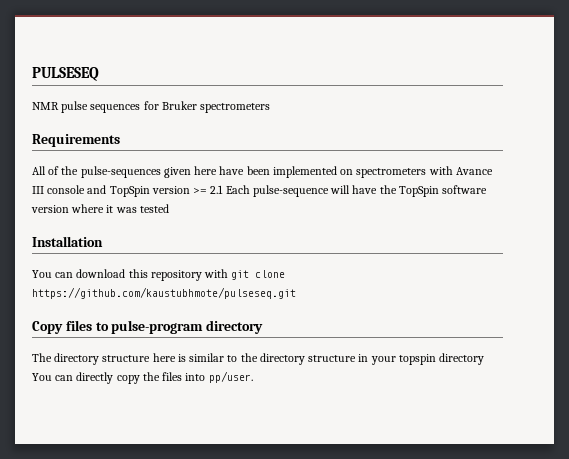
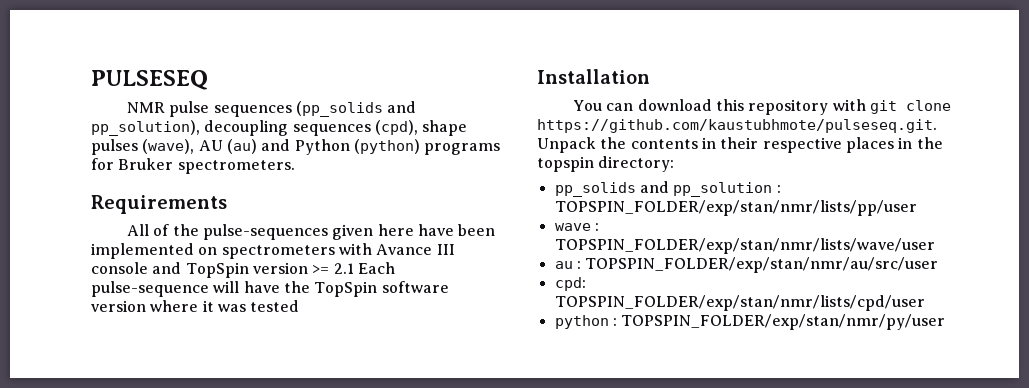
(141, 108) none -> [295,101,417,117] [91,120,468,136] [91,139,501,155] (pp_solids and pp_solution), decoupling sequences (cpd), shape pulses (wave), AU (au) and Python (python) programs
[200,103,271,113] spectrometers -> [177,160,295,174] spectrometers.
[32,287,296,299] [32,320,264,334] [32,353,485,365] [32,371,253,384] https://github.com/kaustubhmote/pulseseq.git // Copy files to pulse-program directory // The directory structure here is similar to the directory structure in your topspin directory You can directly copy the files into pp/user. -> [537,119,937,133] [537,137,943,153] [537,156,675,172] [554,181,781,197] [554,200,917,216] [554,223,599,231] [554,238,935,254] [554,257,939,273] [554,277,586,291] [554,295,925,311] [554,314,946,330] https://github.com/kaustubhmote/pulseseq.git. Unpack the contents in their respective places in the topspin directory: // pp_solids and pp_solution : TOPSPIN_FOLDER/exp/stan/nmr/lists/pp/user // wave : TOPSPIN_FOLDER/exp/stan/nmr/lists/wave/user // au : TOPSPIN_FOLDER/exp/stan/nmr/au/src/user // cpd: TOPSPIN_FOLDER/exp/stan/nmr/lists/cpd/user // python : TOPSPIN_FOLDER/exp/stan/nmr/py/user

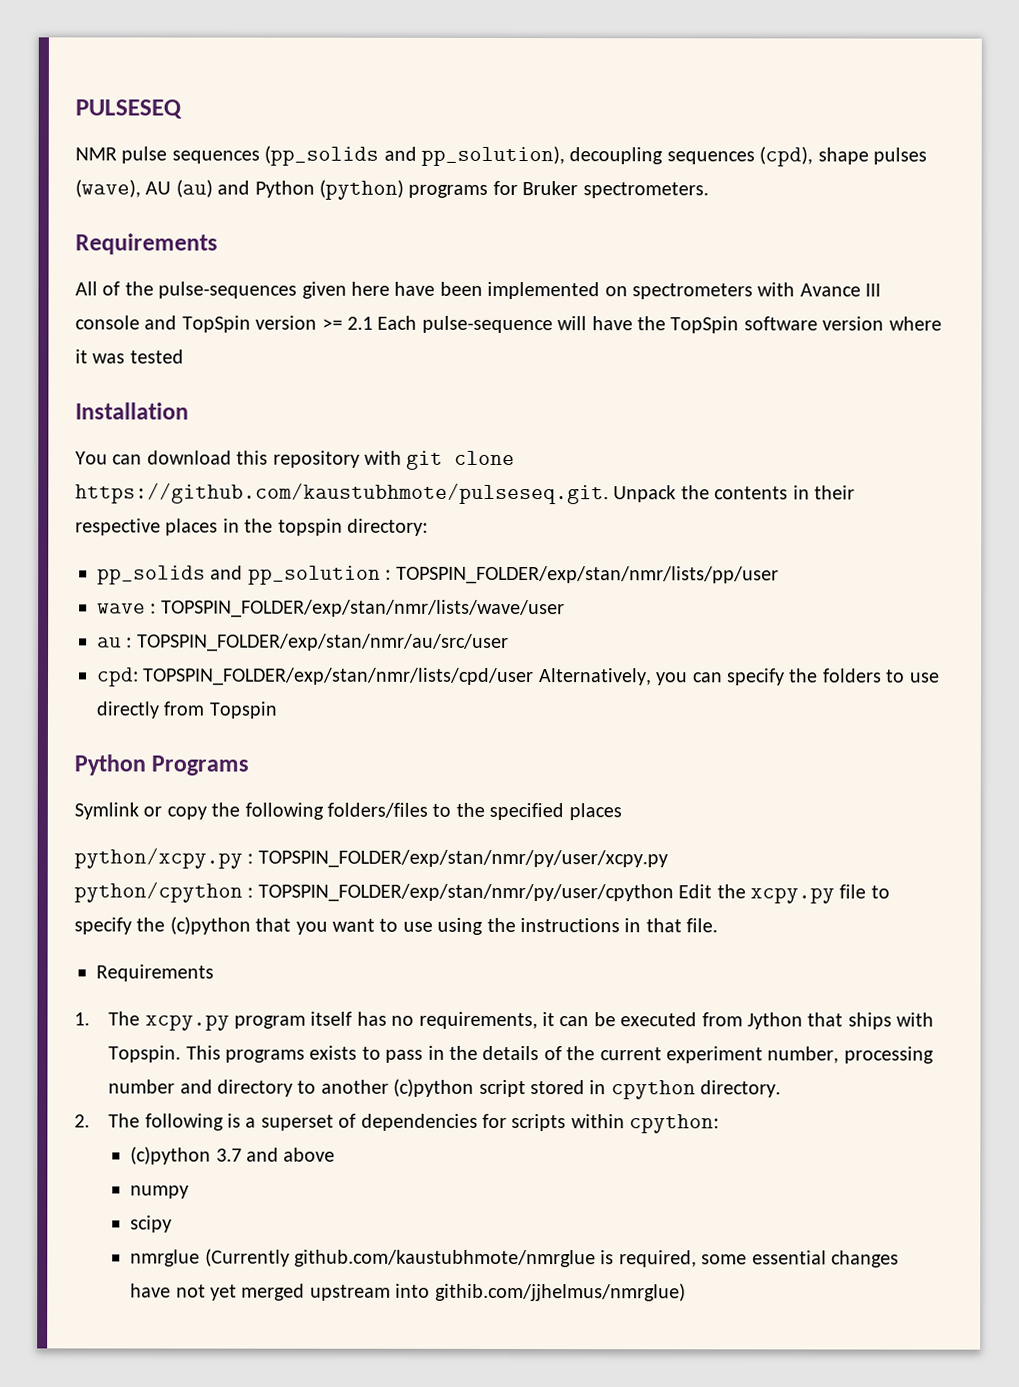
[554,314,946,330] // python : TOPSPIN_FOLDER/exp/stan/nmr/py/user -> [538,668,940,686] [96,701,277,719] [74,754,250,776] [74,802,622,821] [74,847,668,869] [74,881,890,904] [74,916,719,935] [96,964,214,982] [74,1011,935,1031] [108,1045,934,1064] [108,1078,782,1100] [74,1113,720,1134] [130,1146,336,1165] [130,1185,190,1199] [130,1215,173,1233] [130,1248,899,1268] [130,1282,686,1302] Alternatively, you can specify the folders to use directly from Topspin // Python Programs // Symlink or copy the following folders/files to the specified places // python/xcpy.py : TOPSPIN_FOLDER/exp/stan/nmr/py/user/xcpy.py // python/cpython : TOPSPIN_FOLDER/exp/stan/nmr/py/user/cpython Edit the xcpy.py file to specify the (c)python that you want to use using the instructions in that file. // Requirements // 1. The xcpy.py program itself has no requirements, it can be executed from Jython that ships with Topspin. This programs exists to pass in the details of the current experiment number, processing number and directory to another (c)python script stored in cpython directory. // 2. The following is a superset of dependencies for scripts within cpython: // (c)python 3.7 and above // numpy // scipy // nmrglue (Currently github.com/kaustubhmote/nmrglue is required, some essential changes have not yet merged upstream into githib.com/jjhelmus/nmrglue)

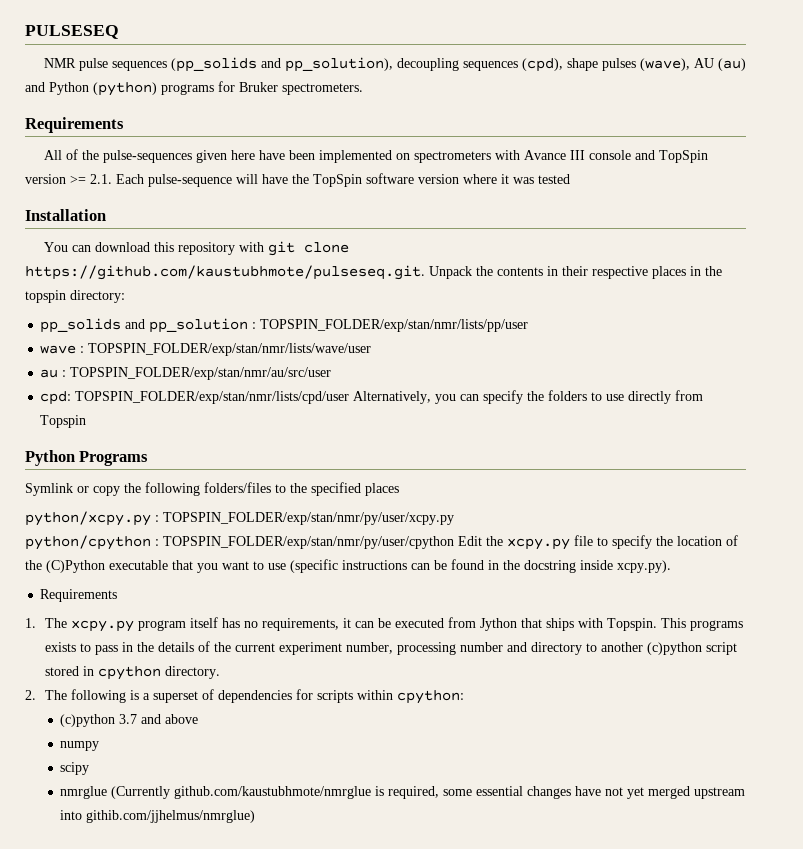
[347,316,373,330] 2.1 -> [90,174,112,184] 2.1.
[169,916,251,935] (c)python -> [677,535,738,546] [25,560,168,573] location of the (C)Python executable
[437,917,719,935] using the instructions in that file. -> [290,559,671,573] (specific instructions can be found in the docstring inside xcpy.py).

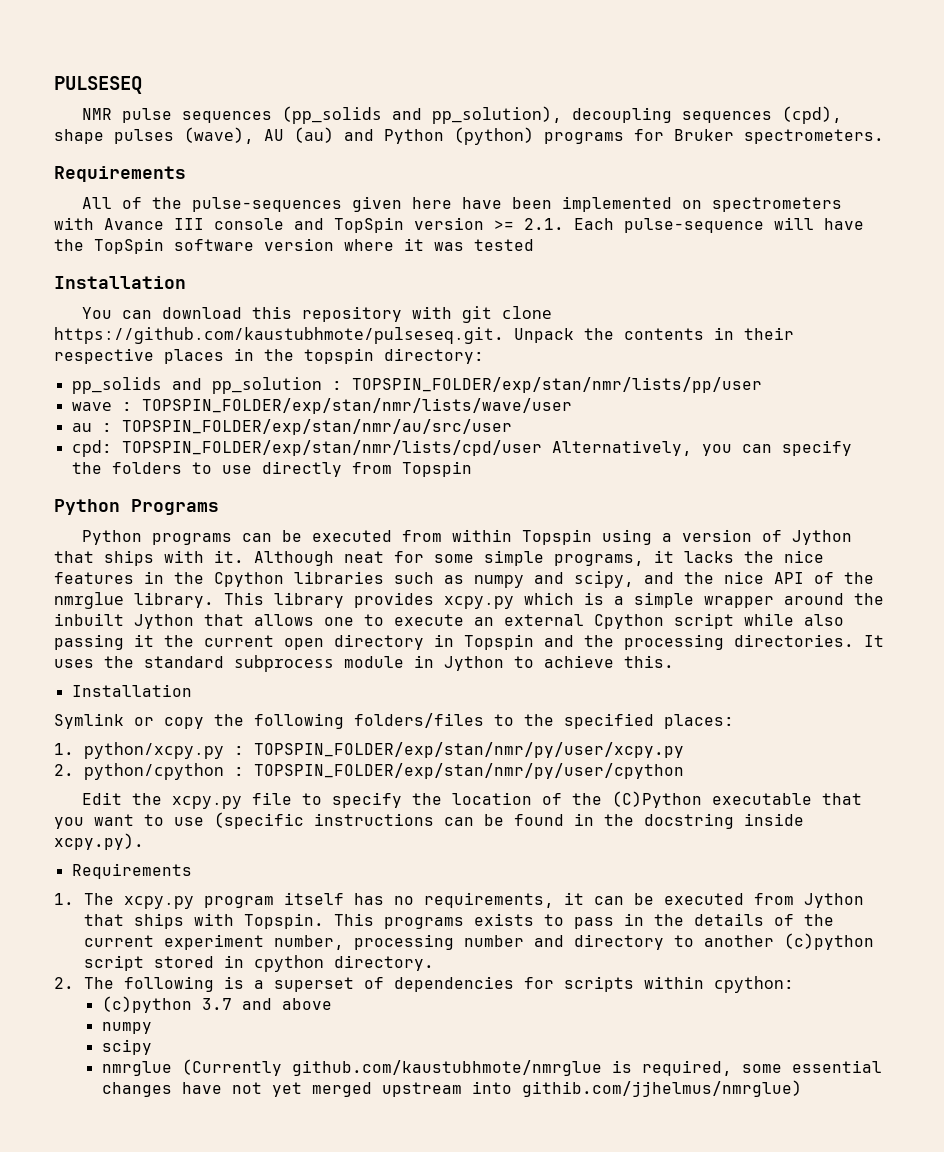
(149, 458) none -> [82,529,853,545] [54,550,824,566] [54,571,874,588] [54,592,884,609] [54,613,844,629] [54,634,884,650] [54,655,674,672] [71,684,192,697] // Python programs can be executed from within Topspin using a version of Jython that ships with it. Although neat for some simple programs, it lacks the nice features in the Cpython libraries such as numpy and scipy, and the nice API of the nmrglue library. This library provides xcpy.py which is a simple wrapper around the inbuilt Jython that allows one to execute an external Cpython script while also passing it the current open directory in Topspin and the processing directories. It uses the standard subprocess module in Jython to achieve this. // Installation
[365,483,399,496] places // -> [664,714,734,729] [54,743,74,755] places: // 1.
(454, 518) none -> [54,764,74,776] 2.
(454, 542) none -> (684, 771) //

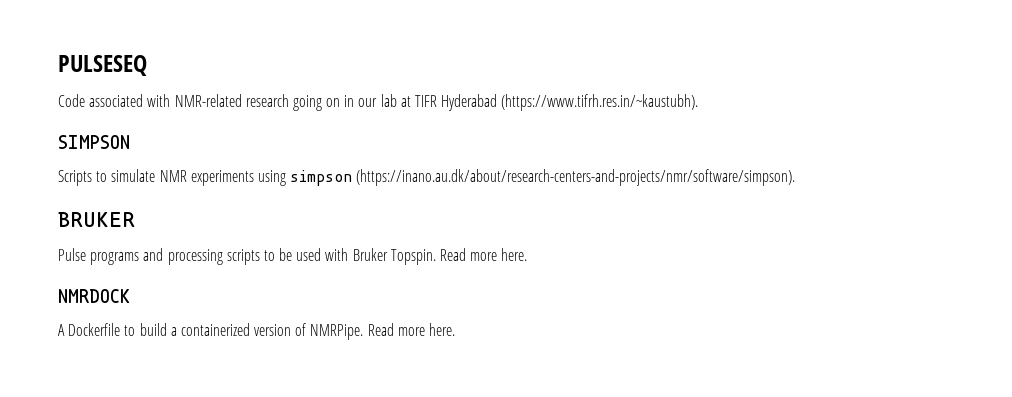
[82,106,843,124] [54,127,884,145] [54,166,186,182] [82,196,843,212] [54,217,864,233] [54,238,534,254] [54,276,186,289] [82,306,553,323] [54,327,794,344] [54,348,484,364] [71,377,762,394] [71,398,572,414] [71,419,512,435] [71,440,852,457] [71,461,472,477] [54,499,219,515] [82,529,853,545] [54,550,824,566] [54,571,874,588] [54,592,884,609] [54,613,844,629] [54,634,884,650] [54,655,674,672] [71,684,192,697] [54,713,734,729] [54,742,684,759] [54,763,684,780] [82,791,863,809] [54,812,804,829] [54,833,144,850] [71,863,192,879] [54,892,864,909] [83,913,834,929] [83,933,874,950] [83,955,434,972] [54,976,794,993] [101,996,332,1013] [101,1022,152,1034] [101,1039,152,1055] [101,1059,882,1076] [101,1080,802,1097] NMR pulse sequences (pp_solids and pp_solution), decoupling sequences (cpd), shape pulses (wave), AU (au) and Python (python) programs for Bruker spectrometers. // Requirements // All of the pulse-sequences given here have been implemented on spectrometers with Avance III console and TopSpin version >= 2.1. Each pulse-sequence will have the TopSpin software version where it was tested // Installation // You can download this repository with git clone https://github.com/kaustubhmote/pulseseq.git. Unpack the contents in their respective places in the topspin directory: // pp_solids and pp_solution : TOPSPIN_FOLDER/exp/stan/nmr/lists/pp/user // wave : TOPSPIN_FOLDER/exp/stan/nmr/lists/wave/user // au : TOPSPIN_FOLDER/exp/stan/nmr/au/src/user // cpd: TOPSPIN_FOLDER/exp/stan/nmr/lists/cpd/user Alternatively, you can specify the folders to use directly from Topspin // Python Programs // Python programs can be executed from within Topspin using a version of Jython that ships with it. Although neat for some simple programs, it lacks the nice features in the Cpython libraries such as numpy and scipy, and the nice API of the nmrglue library. This library provides xcpy.py which is a simple wrapper around the inbuilt Jython that allows one to execute an external Cpython script while also passing it the current open directory in Topspin and the processing directories. It uses the standard subprocess module in Jython to achieve this. // Installation // Symlink or copy the following folders/files to the specified places: // 1. python/xcpy.py : TOPSPIN_FOLDER/exp/stan/nmr/py/user/xcpy.py // 2. python/cpython : TOPSPIN_FOLDER/exp/stan/nmr/py/user/cpython // Edit the xcpy.py file to specify the location of the (C)Python executable that you want to use (specific instructions can be found in the docstring inside xcpy.py). // Requirements // 1. The xcpy.py program itself has no requirements, it can be executed from Jython that ships with Topspin. This programs exists to pass in the details of the current experiment number, processing number and directory to another (c)python script stored in cpython directory. // 2. The following is a superset of dependencies for scripts within cpython: // (c)python 3.7 and above // numpy // scipy // nmrglue (Currently github.com/kaustubhmote/nmrglue is required, some essential changes have not yet merged upstream into githib.com/jjhelmus/nmrglue) -> [58,94,699,111] [58,135,130,149] [58,169,796,186] [58,212,135,227] [58,248,528,265] [58,289,130,303] [58,323,456,340] Code associated with NMR-related research going on in our lab at TIFR Hyderabad (https://www.tifrh.res.in/~kaustubh). // SIMPSON // Scripts to simulate NMR experiments using simpson (https://inano.au.dk/about/research-centers-and-projects/nmr/software/simpson). // BRUKER // Pulse programs and processing scripts to be used with Bruker Topspin. Read more here. // NMRDOCK // A Dockerfile to build a containerized version of NMRPipe. Read more here.

